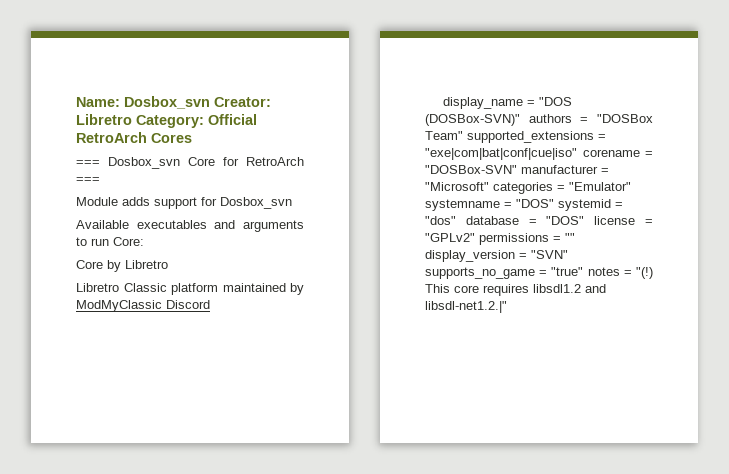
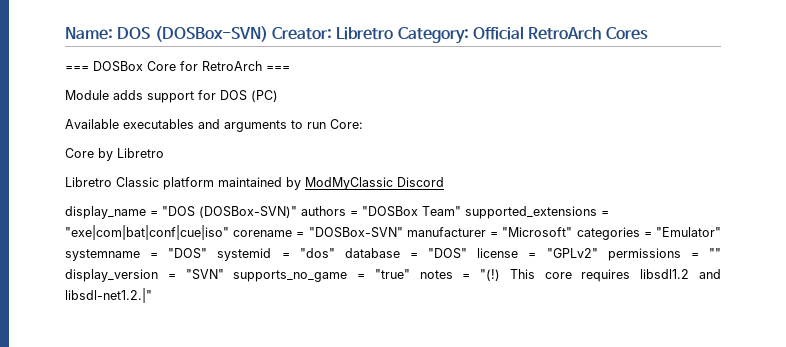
[124,96,210,109] Dosbox_svn -> [117,26,268,42] DOS (DOSBox-SVN)
[108,157,180,169] Dosbox_svn -> [93,61,143,72] DOSBox
[220,197,292,209] Dosbox_svn -> [220,90,278,102] DOS (PC)

